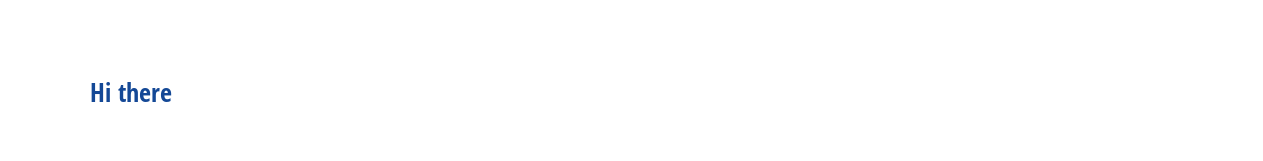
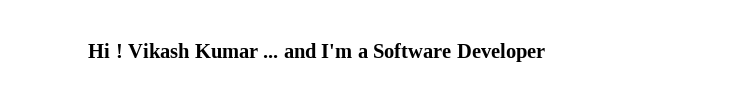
[118,82,173,102] there -> [115,43,545,62] ! Vikash Kumar ... and I'm a Software Developer

